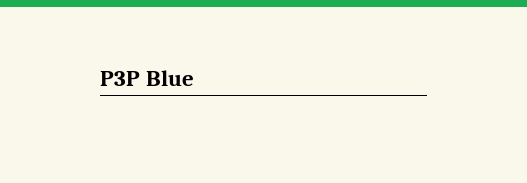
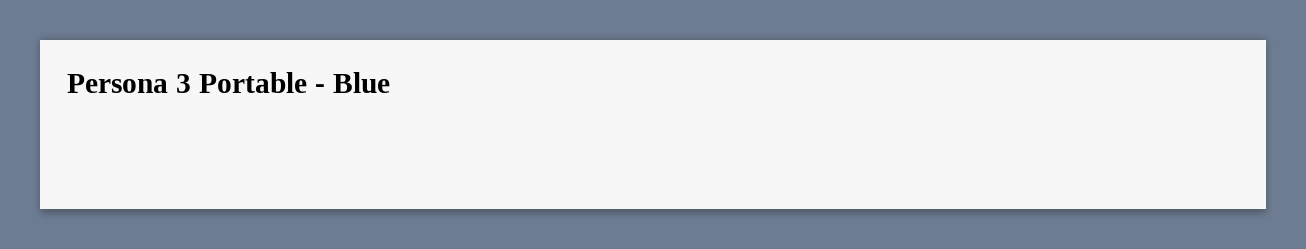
[100,71,140,86] P3P -> [67,72,325,93] Persona 3 Portable -

